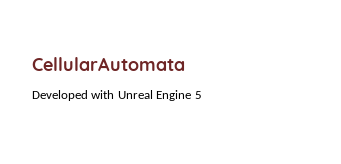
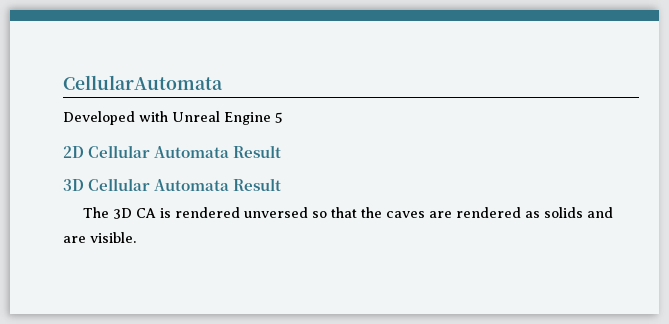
(202, 95) none -> [63,145,282,158] [63,178,282,191] [83,207,614,219] [63,232,136,243] // 2D Cellular Automata Result // 3D Cellular Automata Result // The 3D CA is rendered unversed so that the caves are rendered as solids and are visible.

